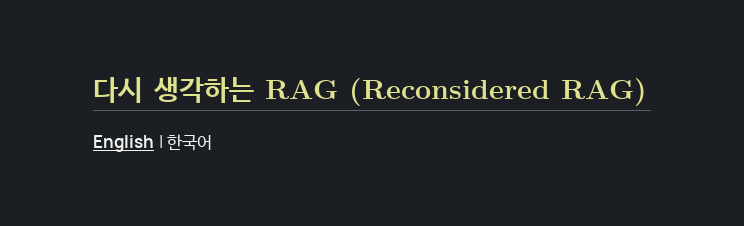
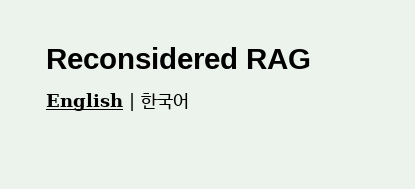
[93,77,254,103] 다시 생각하는 -> [46,47,238,69] Reconsidered
[349,78,647,106] (Reconsidered RAG) -> (311, 59) none

